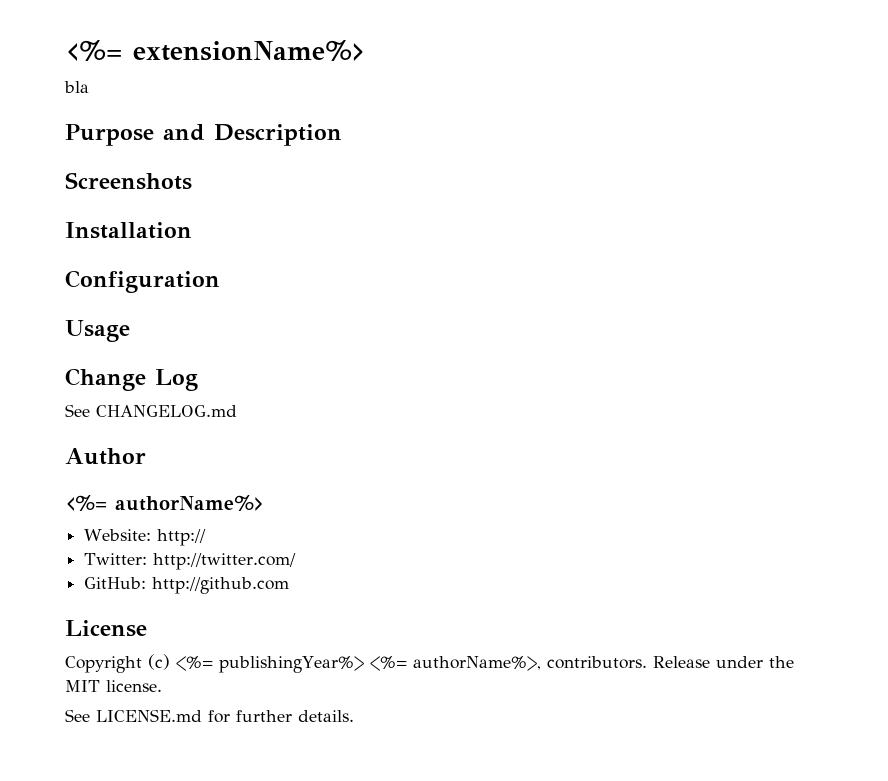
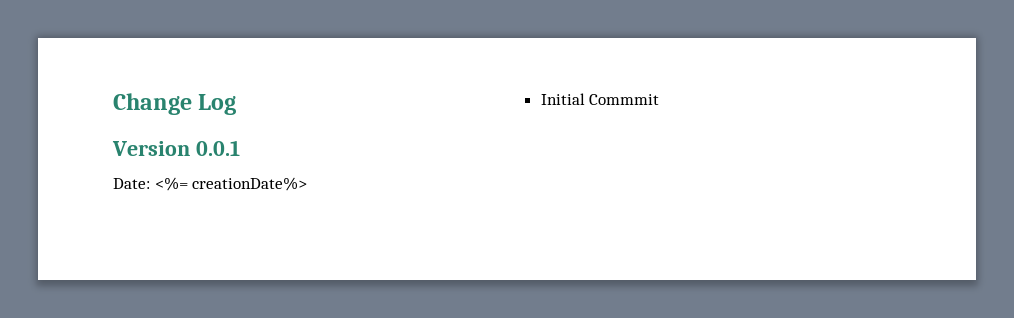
[65,40,366,61] [64,81,89,93] [65,124,342,146] [65,172,192,190] [65,222,192,239] [65,270,220,293] [65,320,130,342] [65,368,198,391] [65,404,237,417] [65,448,146,465] [65,495,264,511] [84,529,207,546] [84,553,297,570] [84,577,290,594] [65,620,147,637] [65,654,794,673] [65,680,162,692] [65,709,354,723] <%= extensionName%> // bla // Purpose and Description // Screenshots // Installation // Configuration // Usage // Change Log // See CHANGELOG.md // Author // <%= authorName%> // Website: http:// // Twitter: http://twitter.com/ // GitHub: http://github.com // License // Copyright (c) <%= publishingYear%> <%= authorName%>, contributors. Release under the MIT license. // See LICENSE.md for further details. -> [113,93,237,115] [112,140,240,156] [113,177,308,191] [540,93,660,105] Change Log // Version 0.0.1 // Date: <%= creationDate%> // Initial Commmit

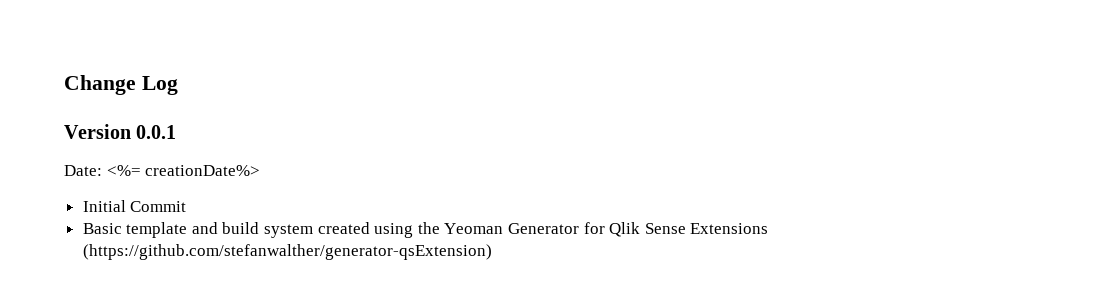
[589,94,660,105] Commmit -> [130,201,187,212] [82,222,769,238] [82,244,492,260] Commit // Basic template and build system created using the Yeoman Generator for Qlik Sense Extensions (https://github.com/stefanwalther/generator-qsExtension)

